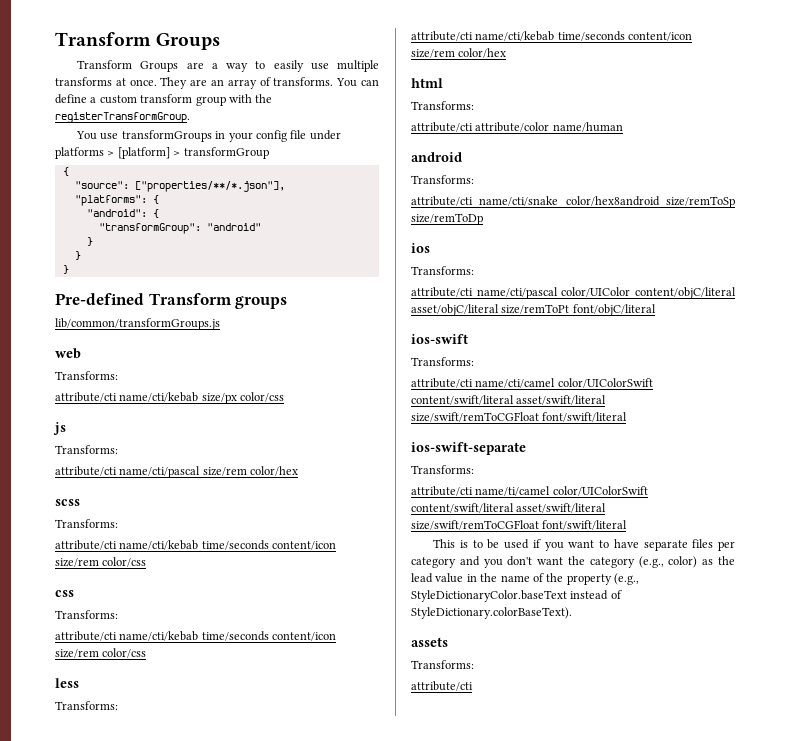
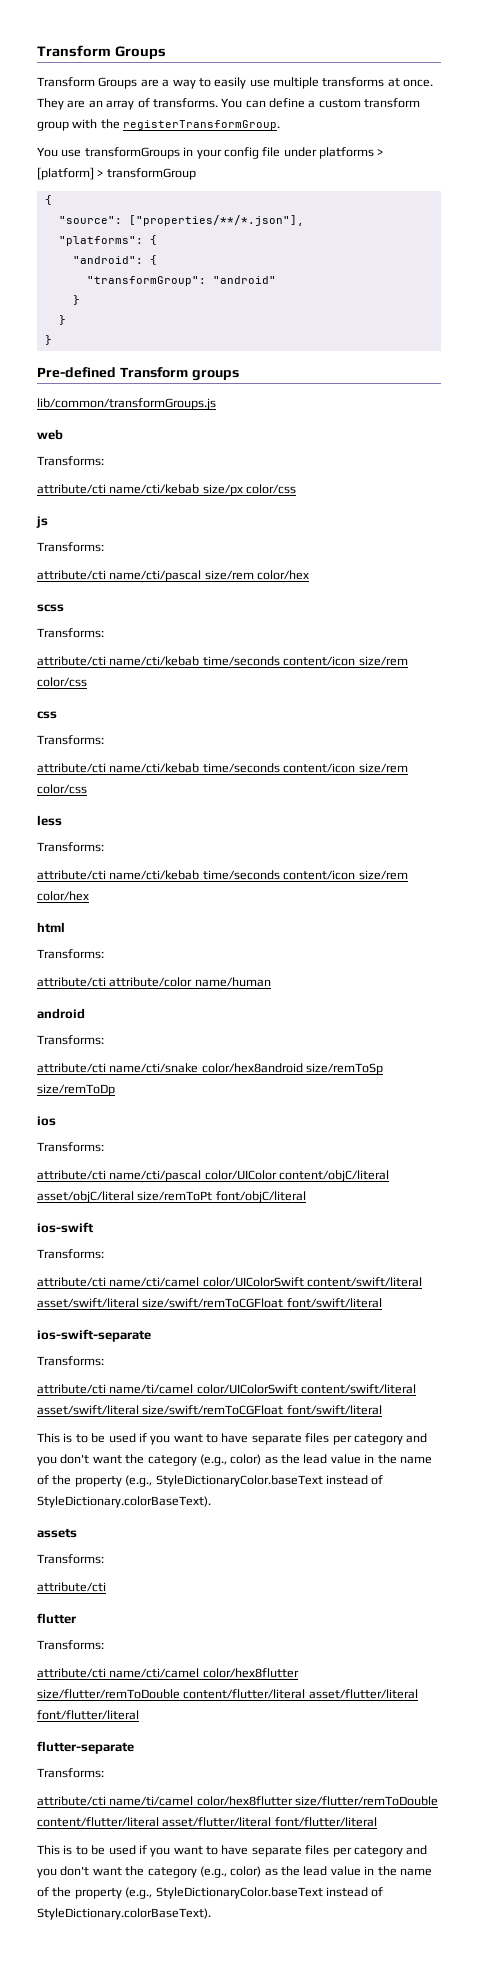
(473, 686) none -> [37,1613,76,1624] [37,1640,104,1650] [37,1668,299,1678] [37,1689,418,1699] [37,1710,139,1720] [37,1741,134,1754] [37,1768,104,1778] [37,1796,439,1806] [37,1817,377,1827] [37,1845,428,1857] [37,1866,432,1878] [37,1887,384,1899] [37,1908,211,1920] // flutter // Transforms: // attribute/cti name/cti/camel color/hex8flutter size/flutter/remToDouble content/flutter/literal asset/flutter/literal font/flutter/literal // flutter-separate // Transforms: // attribute/cti name/ti/camel color/hex8flutter size/flutter/remToDouble content/flutter/literal asset/flutter/literal font/flutter/literal // This is to be used if you want to have separate files per category and you don't want the category (e.g., color) as the lead value in the name of the property (e.g., StyleDictionaryColor.baseText instead of StyleDictionary.colorBaseText).

